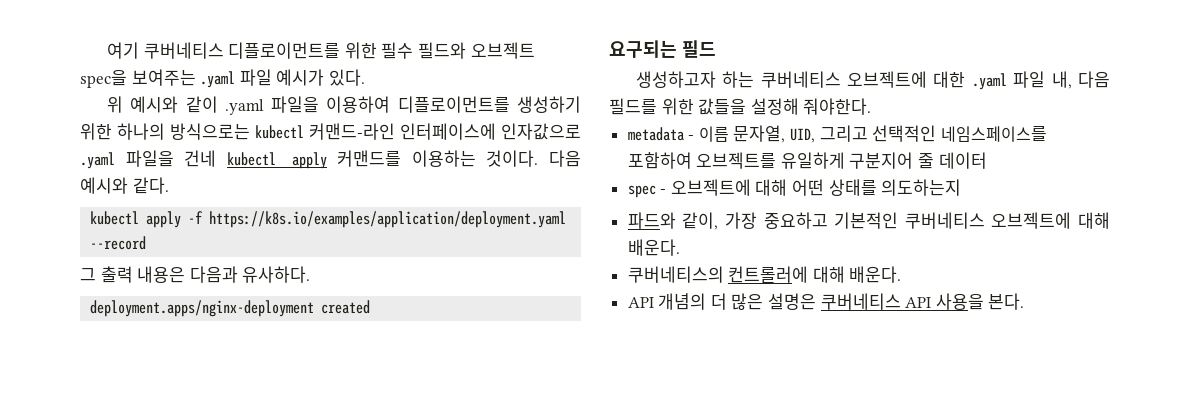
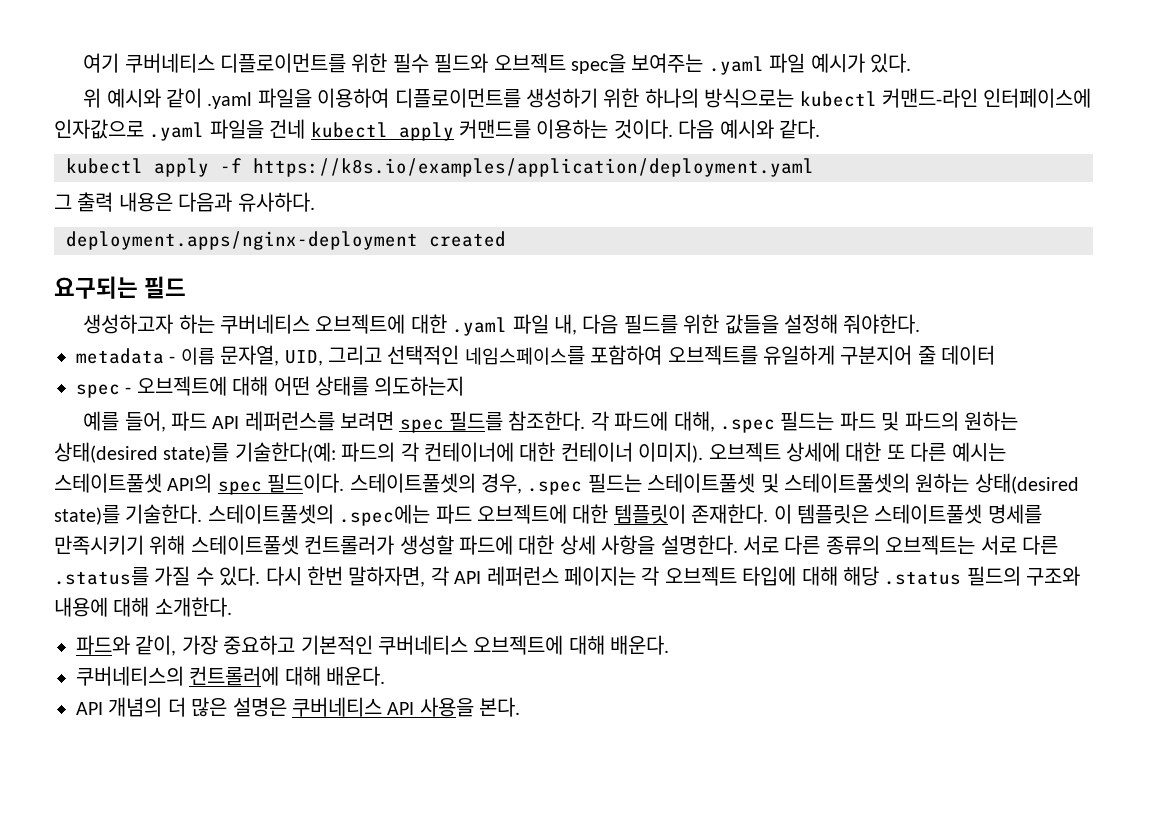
[90,236,147,250] --record -> (814, 167) none
(962, 187) none -> [83,411,1018,433] [54,442,1006,463] [54,473,1079,495] [54,504,1042,526] [54,535,1058,555] [54,566,1081,587] [54,597,232,617] // 예를 들어, 파드 API 레퍼런스를 보려면 spec 필드를 참조한다. 각 파드에 대해, .spec 필드는 파드 및 파드의 원하는 상태(desired state)를 기술한다(예: 파드의 각 컨테이너에 대한 컨테이너 이미지). 오브젝트 상세에 대한 또 다른 예시는 스테이트풀셋 API의 spec 필드이다. 스테이트풀셋의 경우, .spec 필드는 스테이트풀셋 및 스테이트풀셋의 원하는 상태(desired state)를 기술한다. 스테이트풀셋의 .spec에는 파드 오브젝트에 대한 템플릿이 존재한다. 이 템플릿은 스테이트풀셋 명세를 만족시키기 위해 스테이트풀셋 컨트롤러가 생성할 파드에 대한 상세 사항을 설명한다. 서로 다른 종류의 오브젝트는 서로 다른 .status를 가질 수 있다. 다시 한번 말하자면, 각 API 레퍼런스 페이지는 각 오브젝트 타입에 대해 해당 .status 필드의 구조와 내용에 대해 소개한다.

